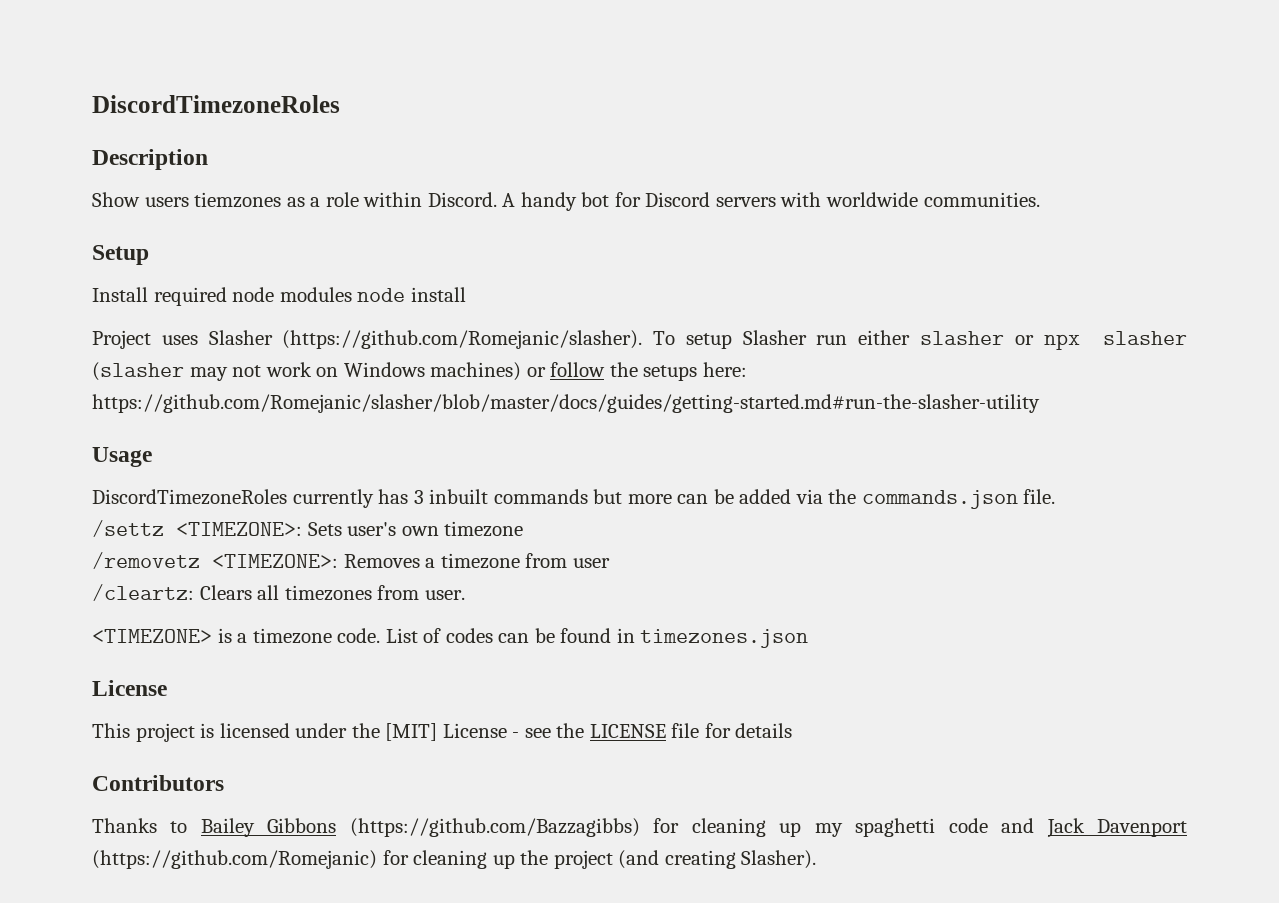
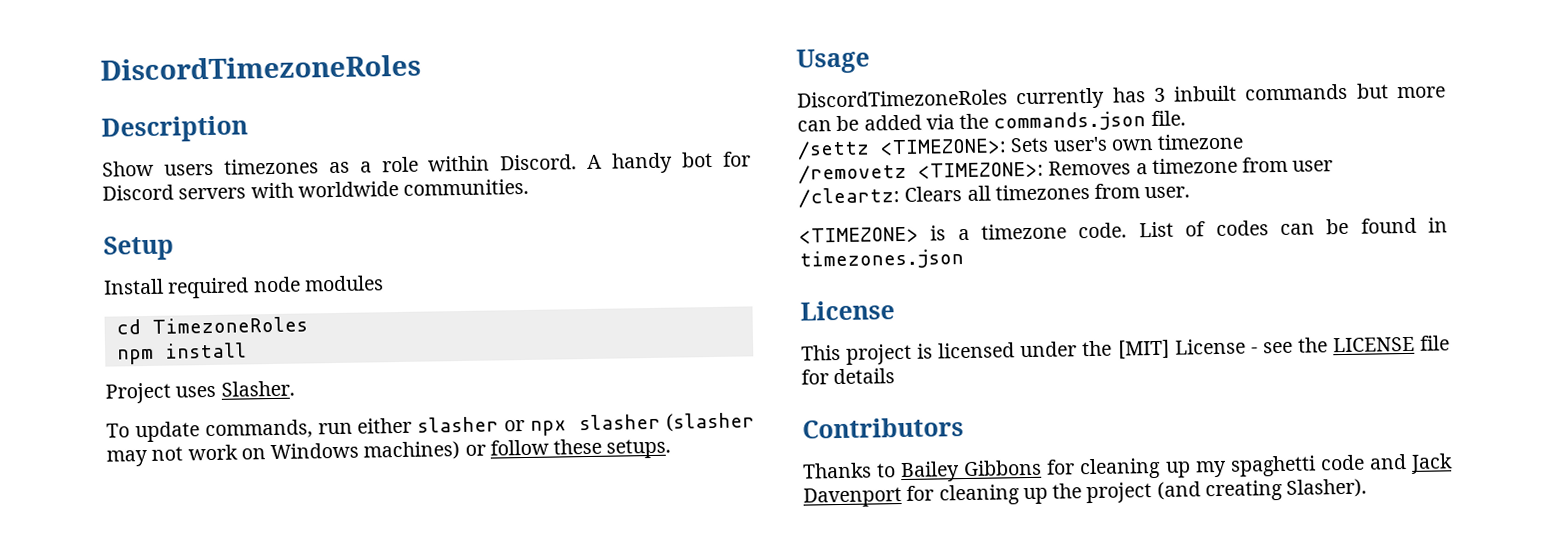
[194,192,282,208] tiemzones -> [223,158,319,175] timezones
[357,288,406,302] node -> [115,316,308,335] [116,348,154,365] // cd TimezoneRoles // npm
[208,330,807,349] Slasher (https://github.com/Romejanic/slasher). To setup Slasher -> [220,380,295,397] [106,419,313,443] Slasher. // To update commands,
[609,362,747,381] [92,394,1040,413] the setups here: https://github.com/Romejanic/slasher/blob/master/docs/guides/getting-started.md#run-the-slasher-utility -> [553,438,672,459] these setups.
[349,818,640,837] (https://github.com/Bazzagibbs) -> (1043, 468) none
[92,850,377,869] (https://github.com/Romejanic) -> (902, 497) none

